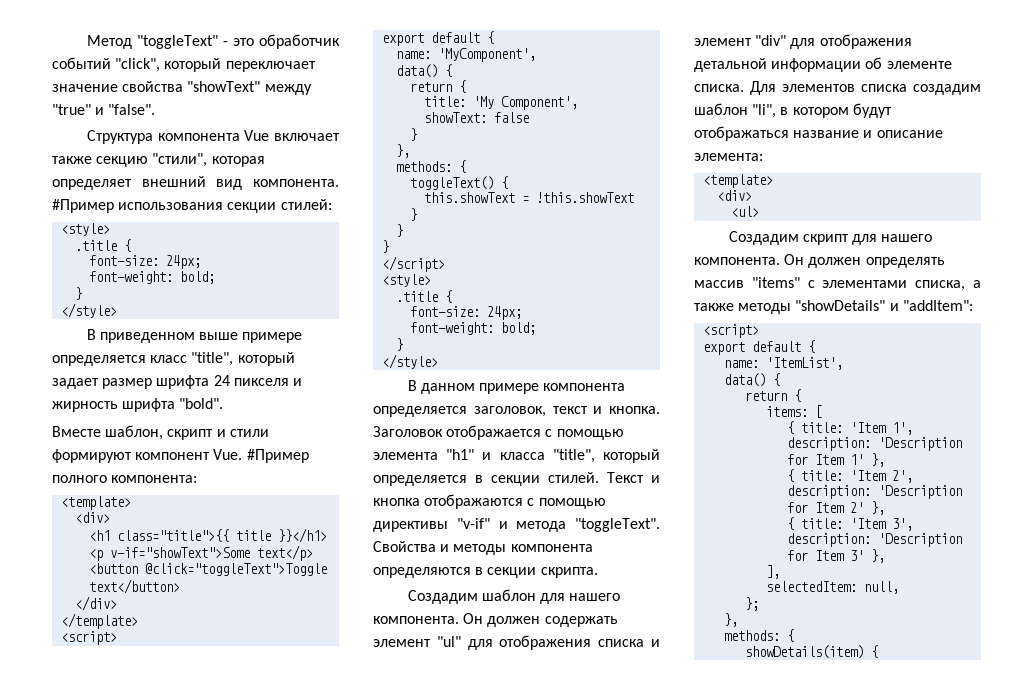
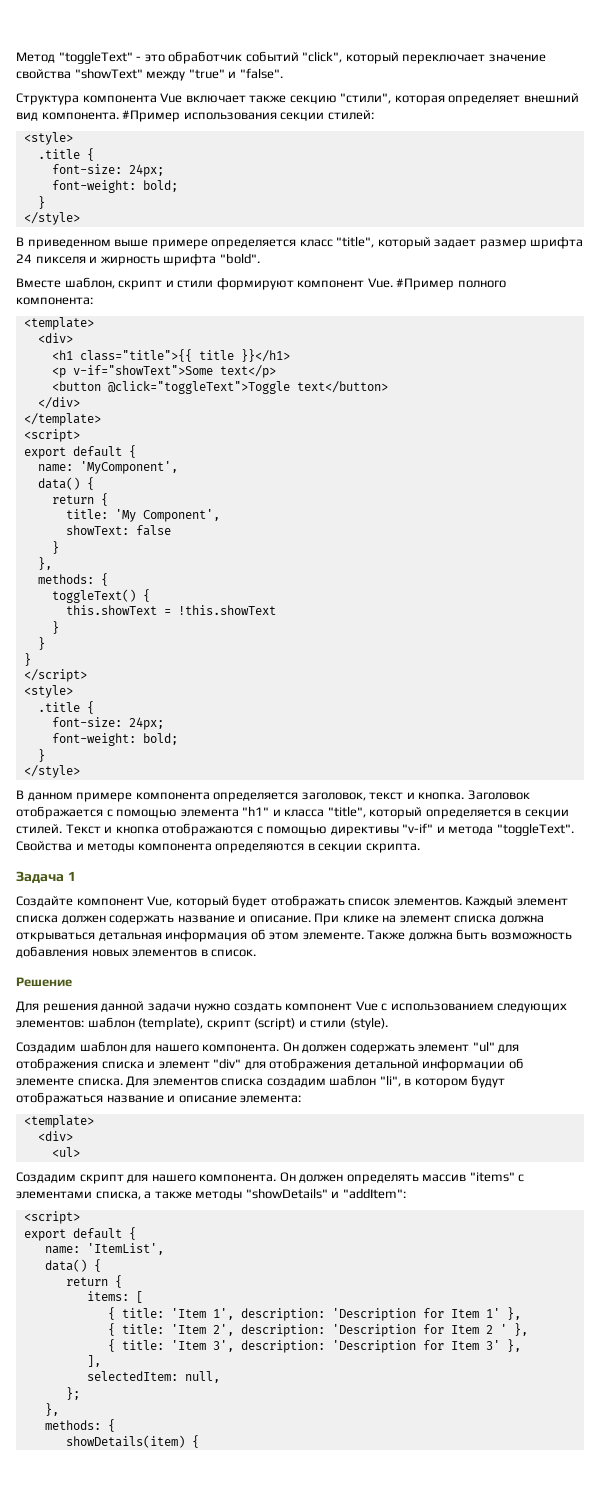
(598, 572) none -> [16,871,76,883] [16,895,568,908] [16,913,544,925] [16,929,572,942] [16,946,257,958] [16,977,72,987] [16,1001,568,1013] [16,1017,388,1030] // Задача 1 // Создайте компонент Vue, который будет отображать список элементов. Каждый элемент списка должен содержать название и описание. При клике на элемент списка должна открываться детальная информация об этом элементе. Также должна быть возможность добавления новых элементов в список. // Решение // Для решения данной задачи нужно создать компонент Vue с использованием следующих элементов: шаблон (template), скрипт (script) и стили (style).
[850,502,865,513] 2' -> [485,1324,507,1334] 2 '

